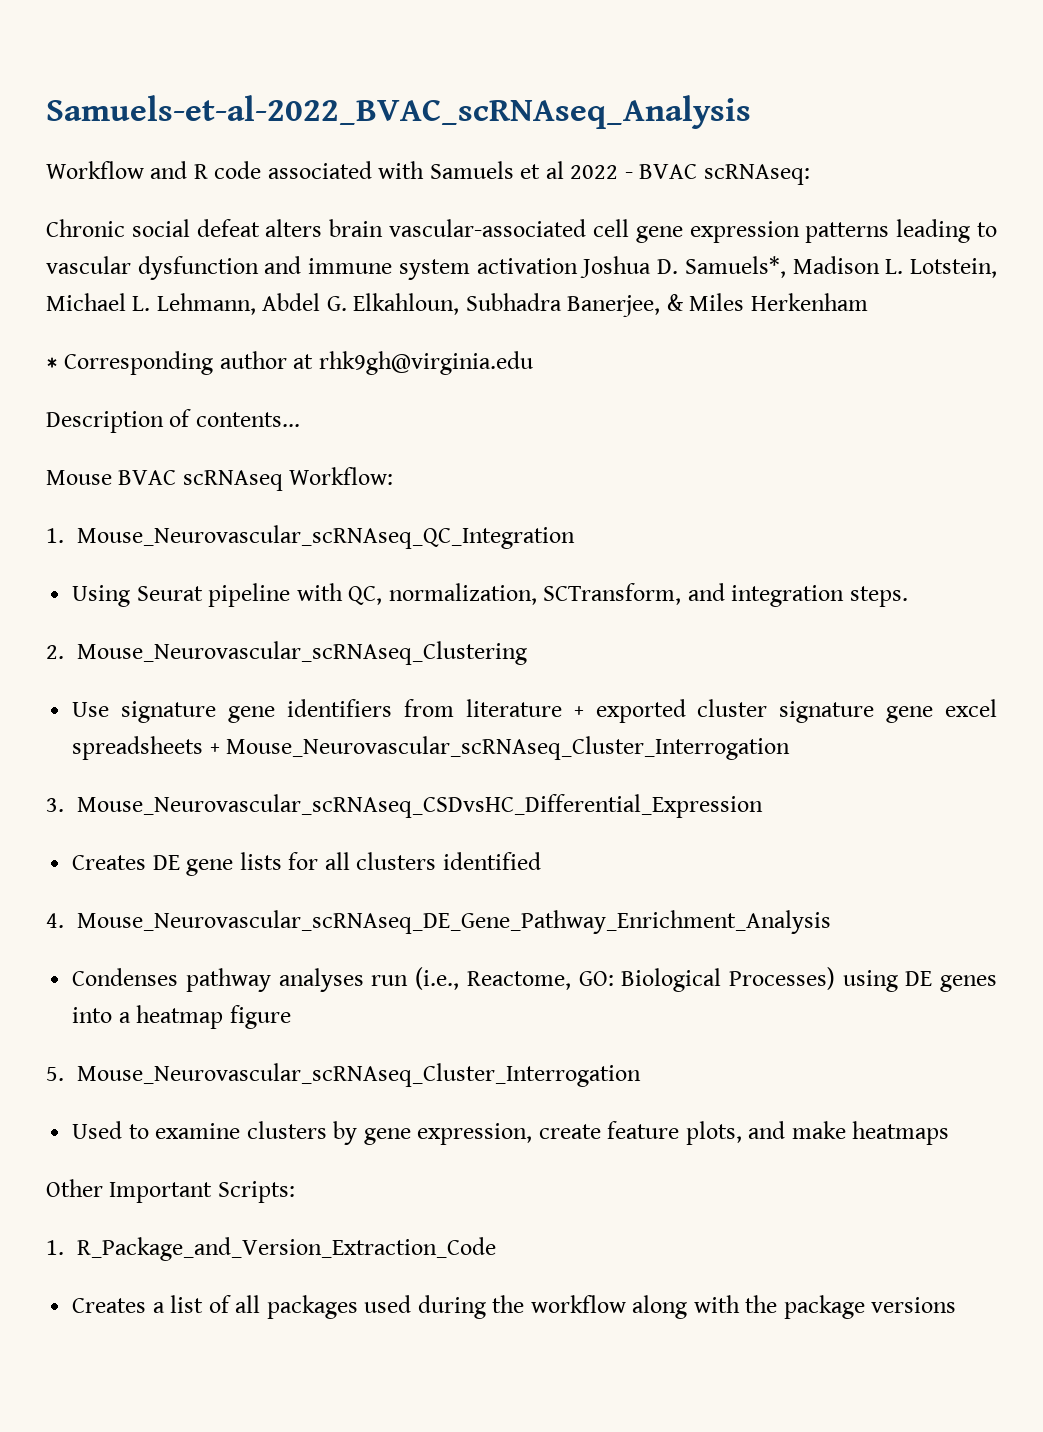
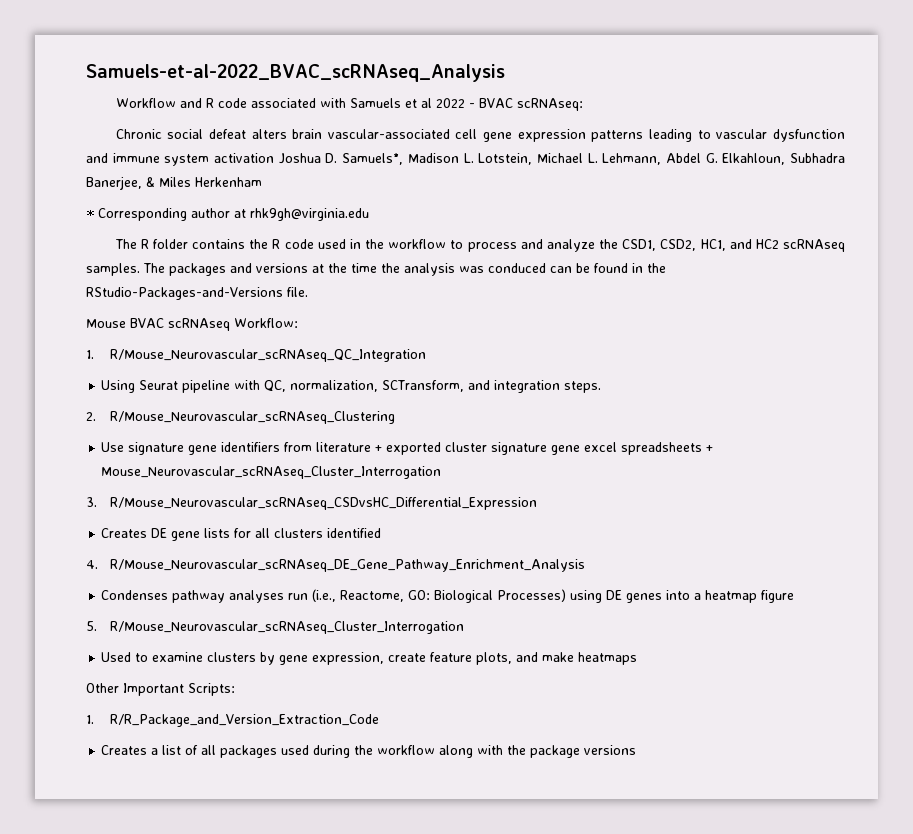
[46,409,300,433] Description of contents... -> [114,239,846,252] [86,263,666,276] [86,287,308,300] The R folder contains the R code used in the workflow to process and analyze the CSD1, CSD2, HC1, and HC2 scRNAseq samples. The packages and versions at the time the analysis was conduced can be found in the RStudio-Packages-and-Versions file.
[77,525,576,549] Mouse_Neurovascular_scRNAseq_QC_Integration -> [110,349,427,362] R/Mouse_Neurovascular_scRNAseq_QC_Integration
[77,641,528,665] Mouse_Neurovascular_scRNAseq_Clustering -> [110,411,396,424] R/Mouse_Neurovascular_scRNAseq_Clustering
[77,794,764,818] Mouse_Neurovascular_scRNAseq_CSDvsHC_Differential_Expression -> [110,497,538,510] R/Mouse_Neurovascular_scRNAseq_CSDvsHC_Differential_Expression
[77,910,832,934] Mouse_Neurovascular_scRNAseq_DE_Gene_Pathway_Enrichment_Analysis -> [110,559,586,572] R/Mouse_Neurovascular_scRNAseq_DE_Gene_Pathway_Enrichment_Analysis
[77,1063,642,1087] Mouse_Neurovascular_scRNAseq_Cluster_Interrogation -> [110,621,465,634] R/Mouse_Neurovascular_scRNAseq_Cluster_Interrogation
[77,1237,497,1261] R_Package_and_Version_Extraction_Code -> [110,714,380,727] R/R_Package_and_Version_Extraction_Code

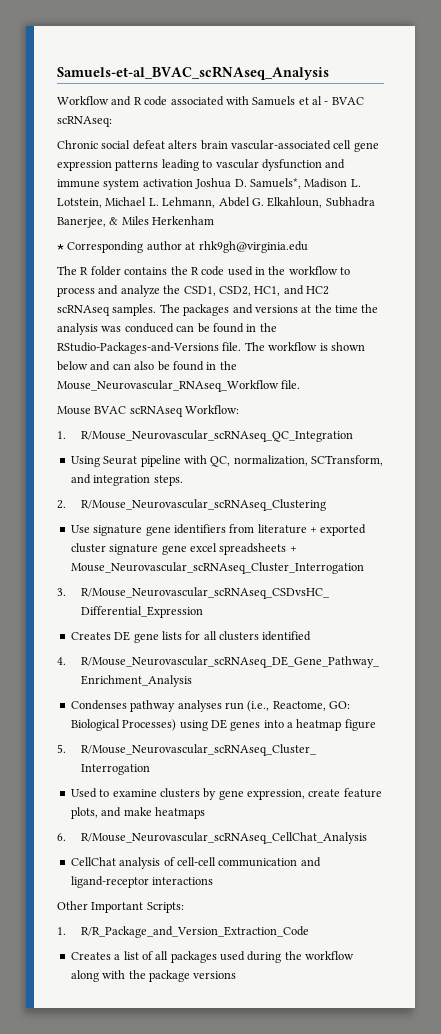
[86,64,505,82] Samuels-et-al-2022_BVAC_scRNAseq_Analysis -> [57,66,329,80] Samuels-et-al_BVAC_scRNAseq_Analysis
[435,98,465,108] 2022 -> (322, 100) none
(308, 292) none -> [244,342,365,351] [57,361,237,371] [57,380,301,392] The workflow is shown below and can also be found in the Mouse_Neurovascular_RNAseq_Workflow file.
(638, 658) none -> [57,832,367,844] [70,857,321,869] [70,876,214,888] // 6. R/Mouse_Neurovascular_scRNAseq_CellChat_Analysis // CellChat analysis of cell-cell communication and ligand-receptor interactions

